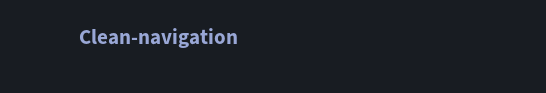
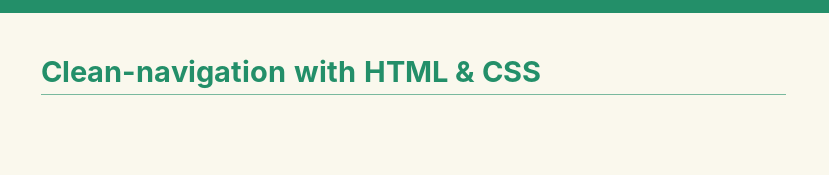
(238, 38) none -> [293,59,542,82] with HTML & CSS

